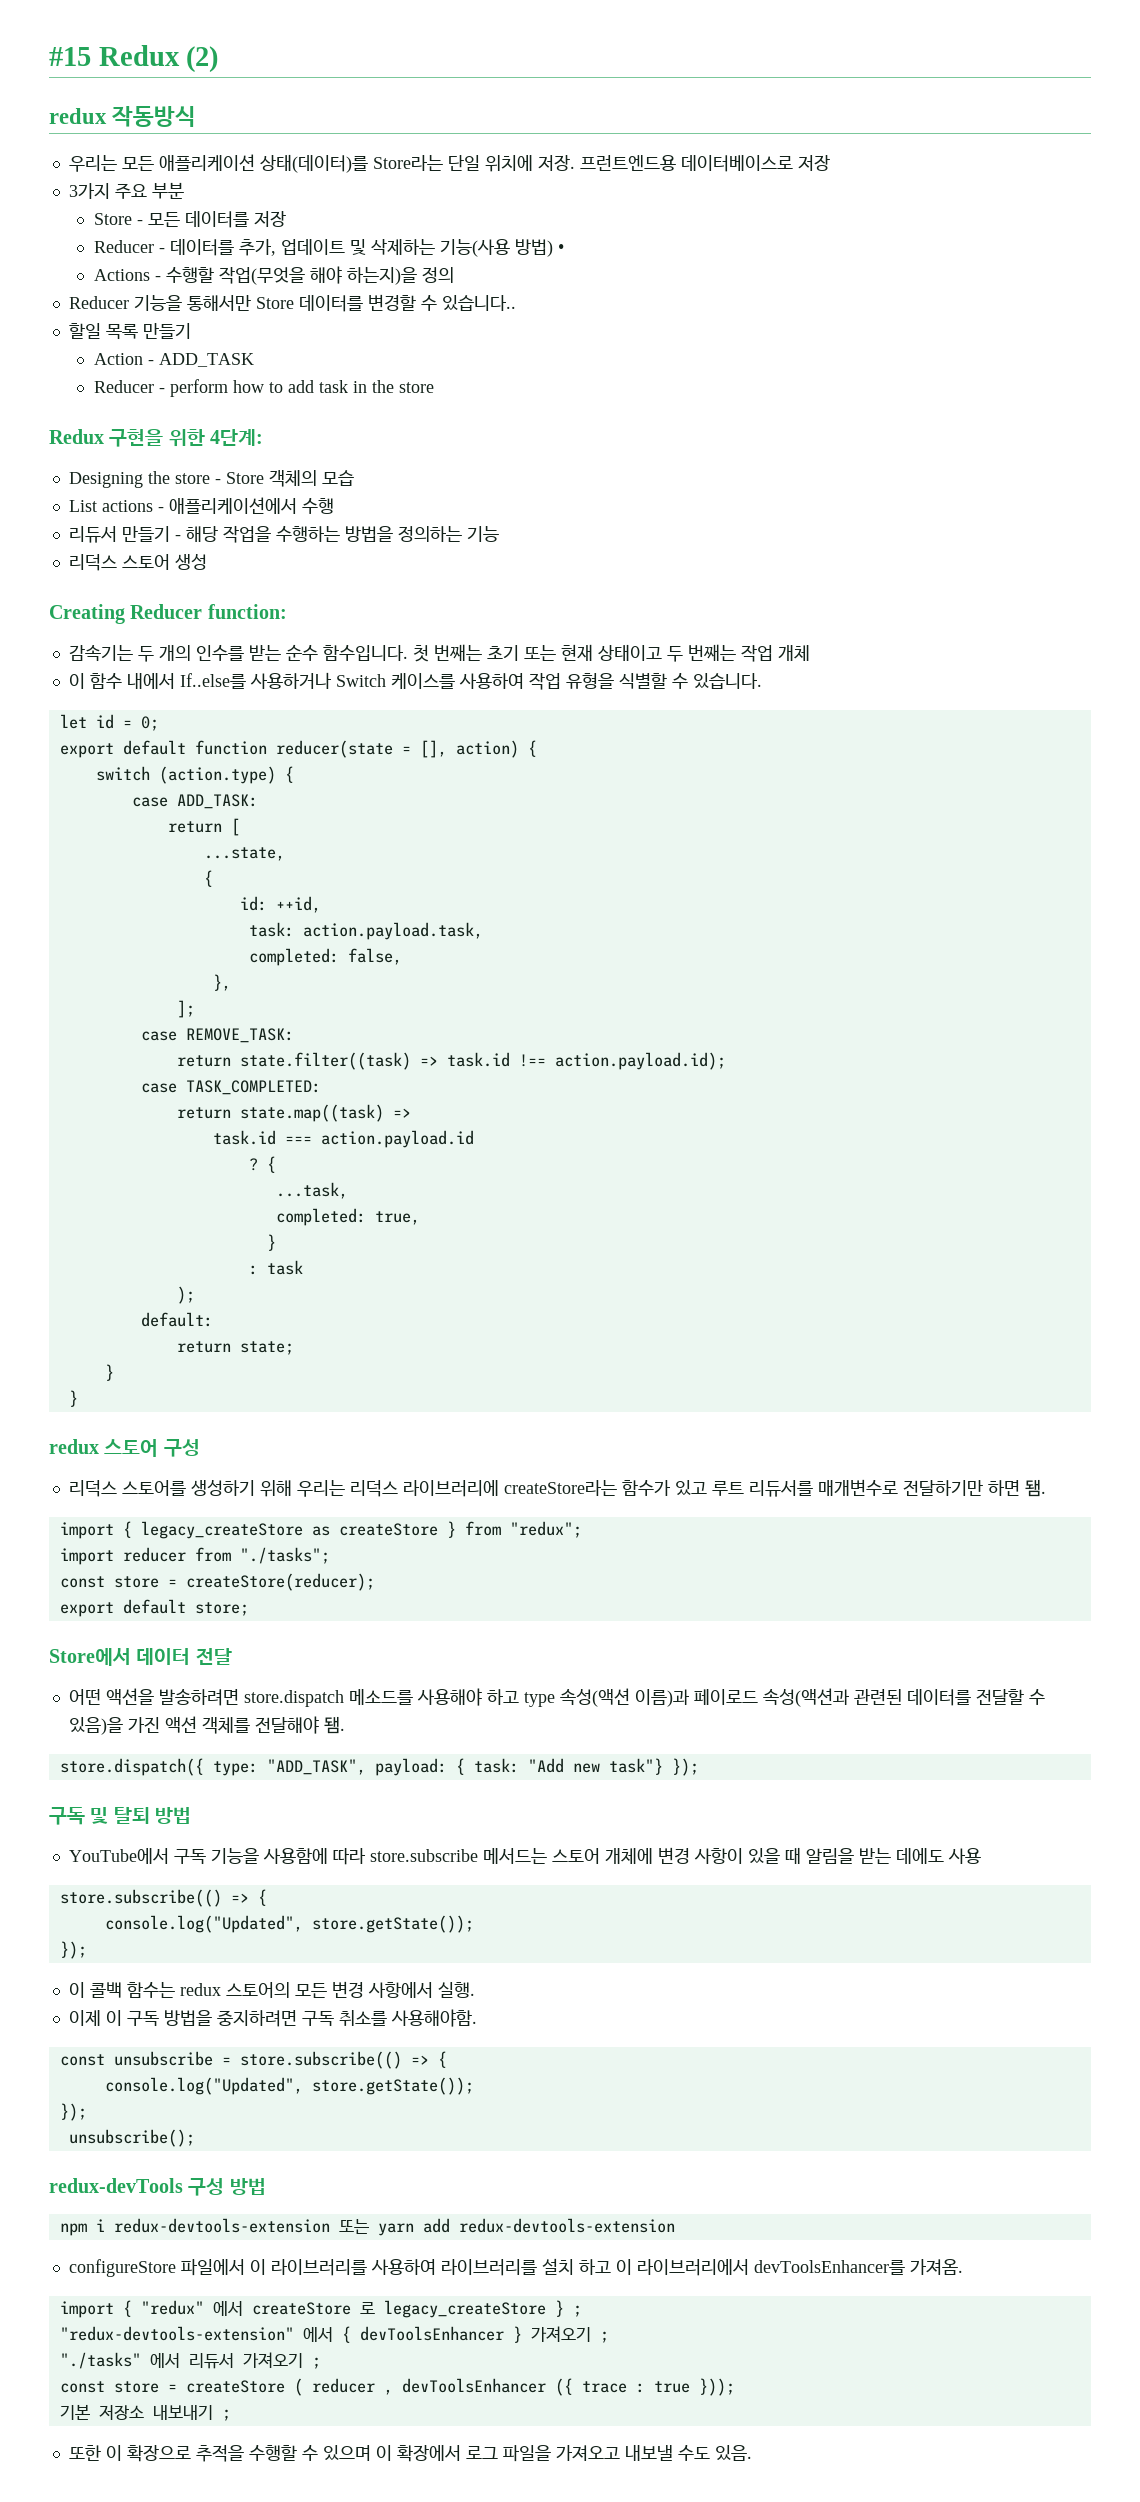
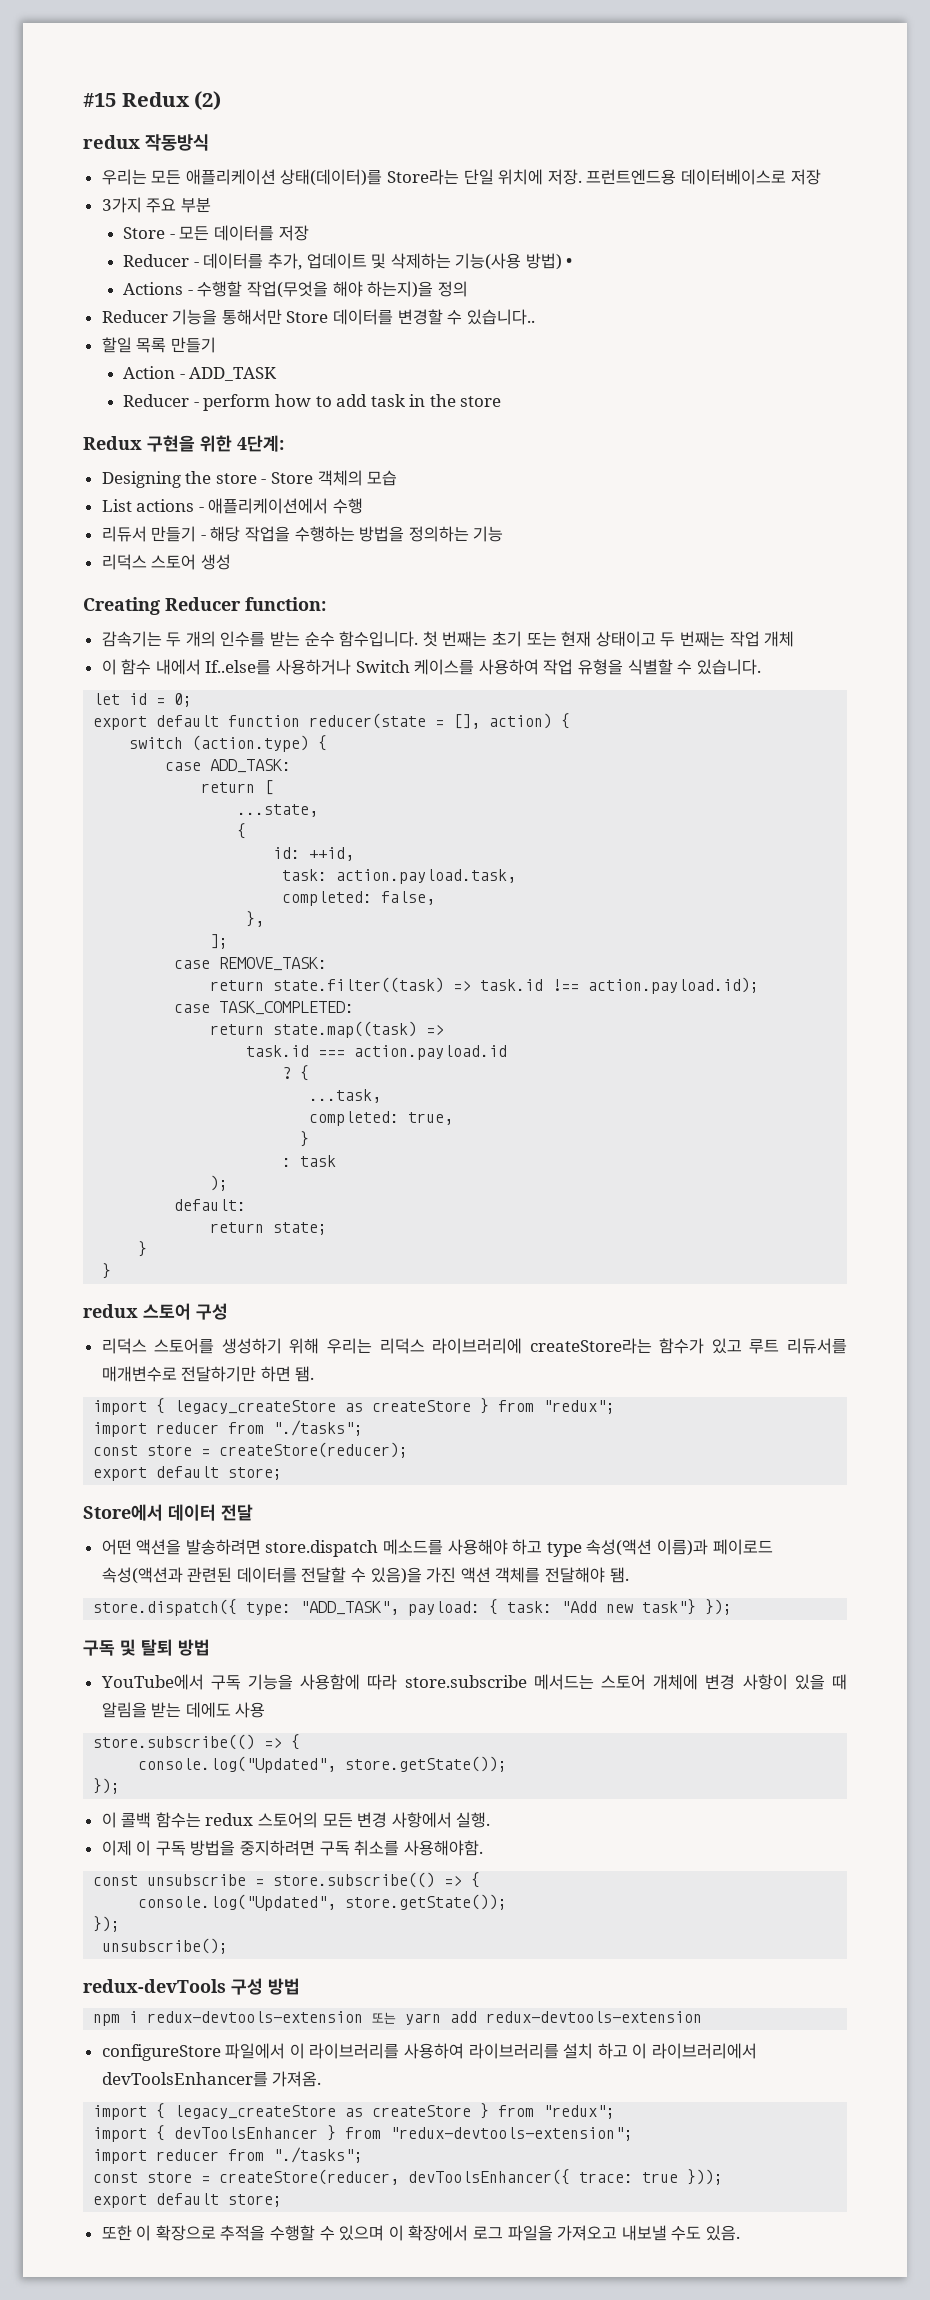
[140,2300,582,2318] [59,2326,609,2343] [59,2352,321,2369] [59,2378,735,2396] [59,2404,231,2421] "redux" 에서 createStore 로 legacy_createStore } ; // "redux-devtools-extension" 에서 { devToolsEnhancer } 가져오기 ; // "./tasks" 에서 리듀서 가져오기 ; // const store = createStore ( reducer , devToolsEnhancer ({ trace : true })); // 기본 저장소 내보내기 ; -> [174,2103,616,2119] [93,2125,634,2142] [93,2147,364,2164] [93,2169,724,2185] [93,2193,283,2208] legacy_createStore as createStore } from "redux"; // import { devToolsEnhancer } from "redux-devtools-extension"; // import reducer from "./tasks"; // const store = createStore(reducer, devToolsEnhancer({ trace: true })); // export default store;

